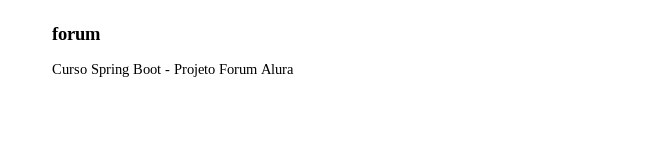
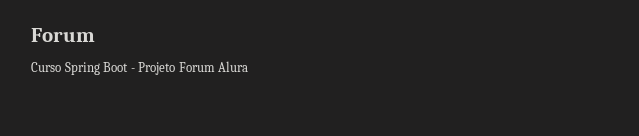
[52,27,101,40] forum -> [31,28,95,42] Forum

